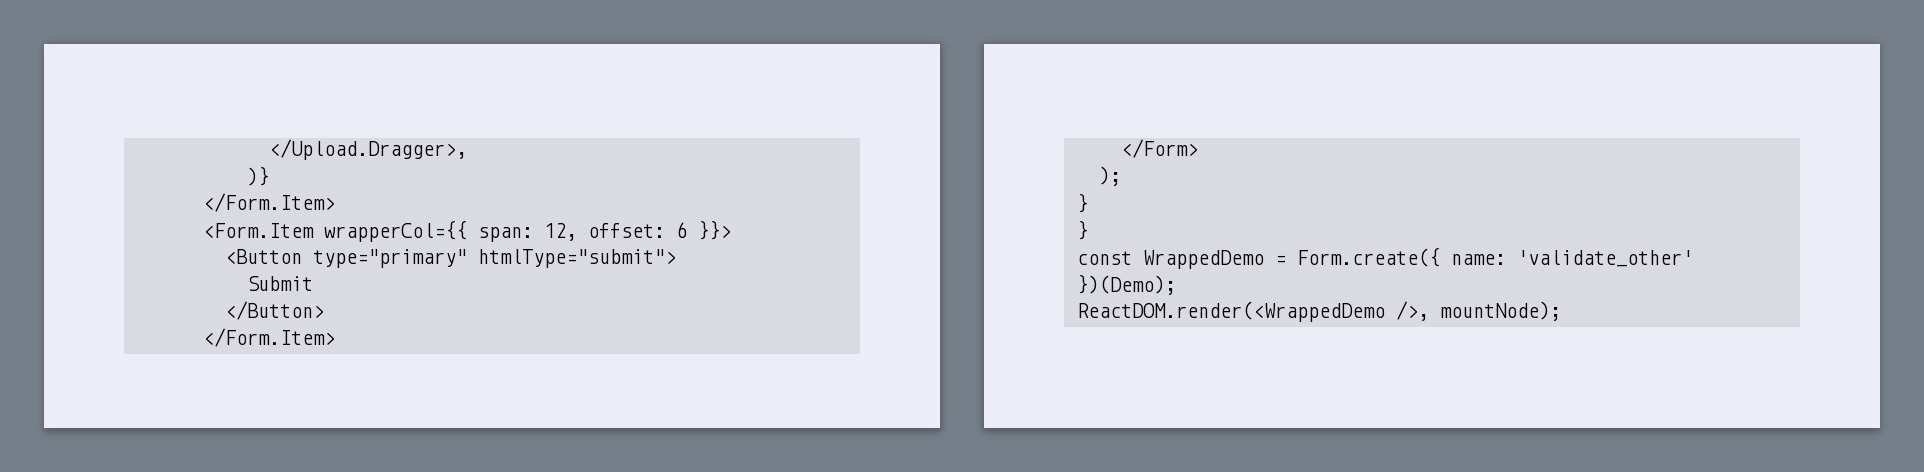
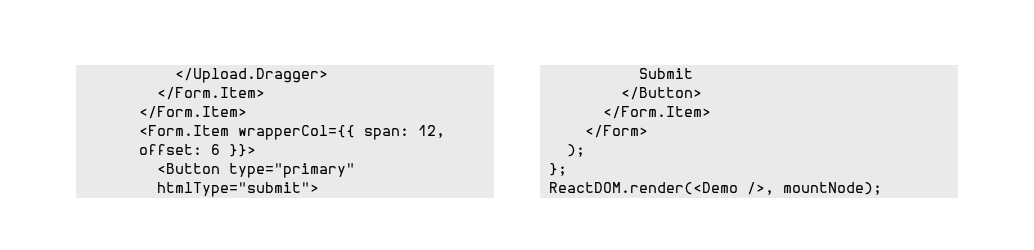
[269,139,468,160] [247,166,270,186] </Upload.Dragger>, // )} -> [175,68,329,83] [157,87,266,100] </Upload.Dragger> // </Form.Item>
[1077,193,1089,213] [1077,220,1089,240] [1077,247,1694,269] [1077,274,1177,295] [1077,301,1386,322] } // } // const WrappedDemo = Form.create({ name: 'validate_other' })(Demo); // ReactDOM.render(<WrappedDemo -> [549,163,568,176] [549,182,739,195] }; // ReactDOM.render(<Demo

